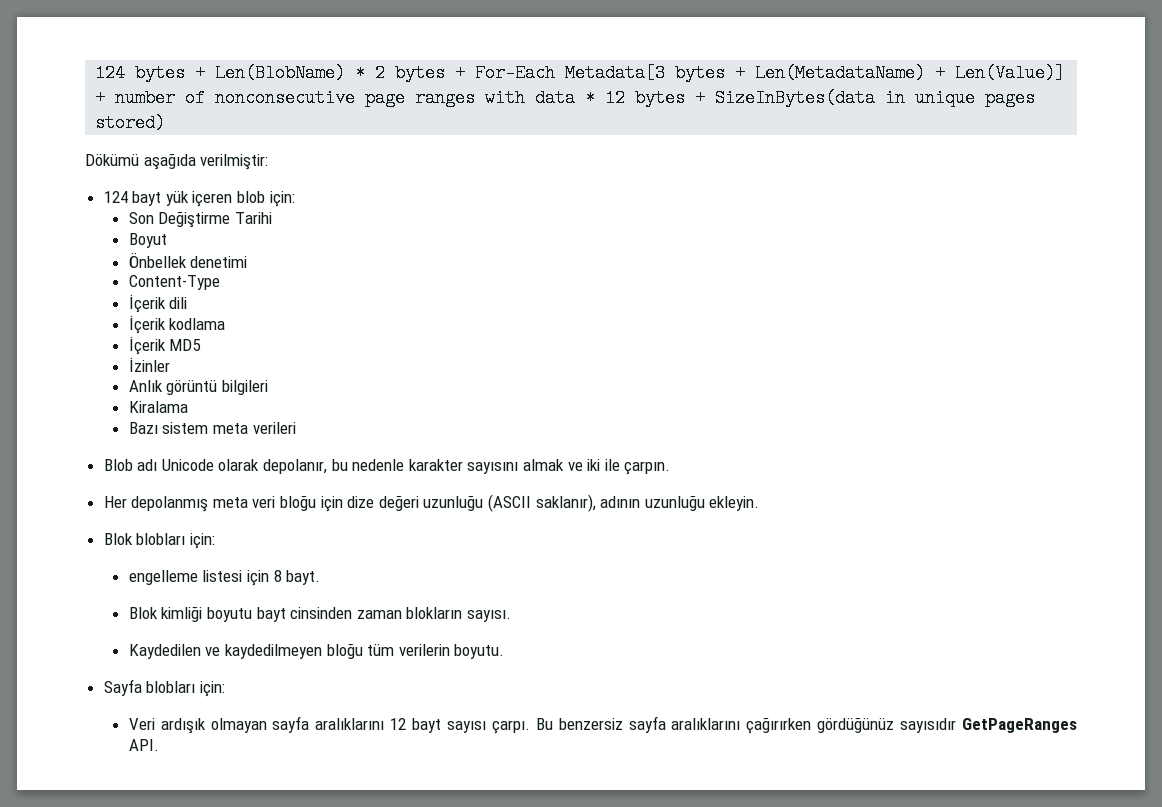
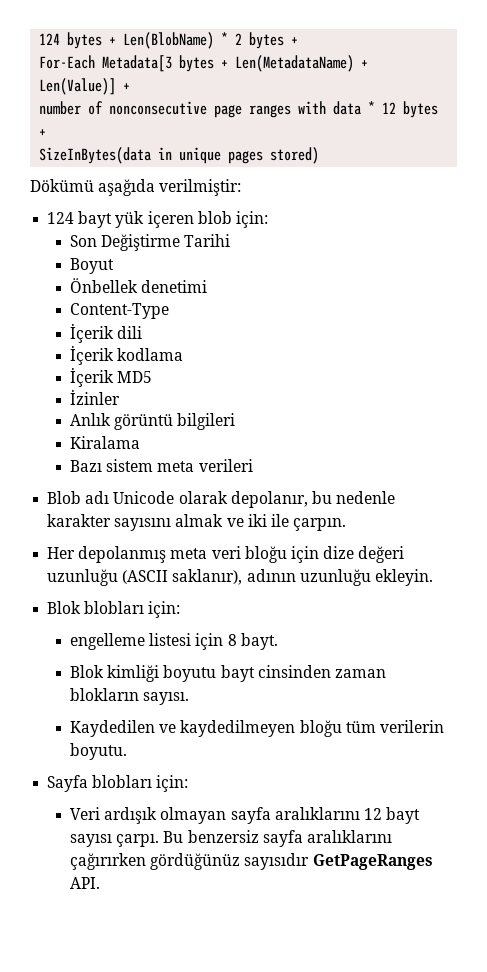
(466, 73) none -> (299, 41) //
(106, 98) none -> (131, 87) //
(706, 98) none -> (47, 133) //

